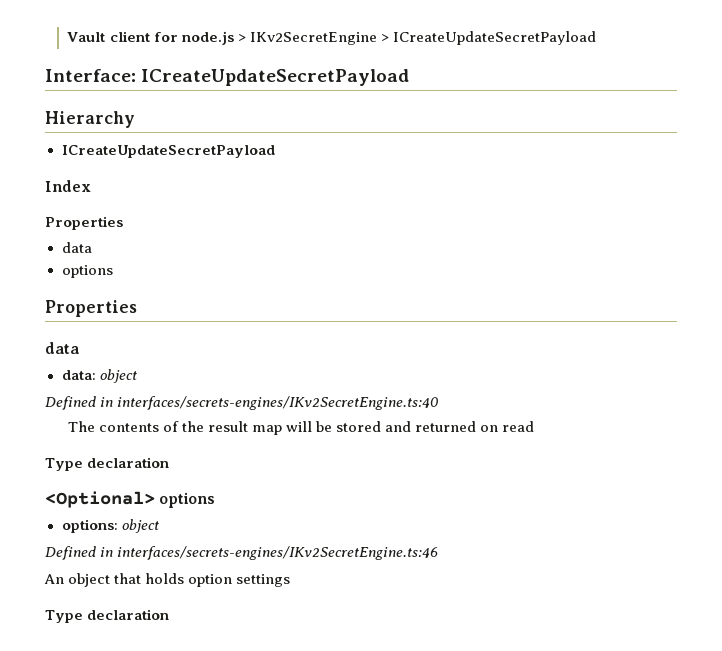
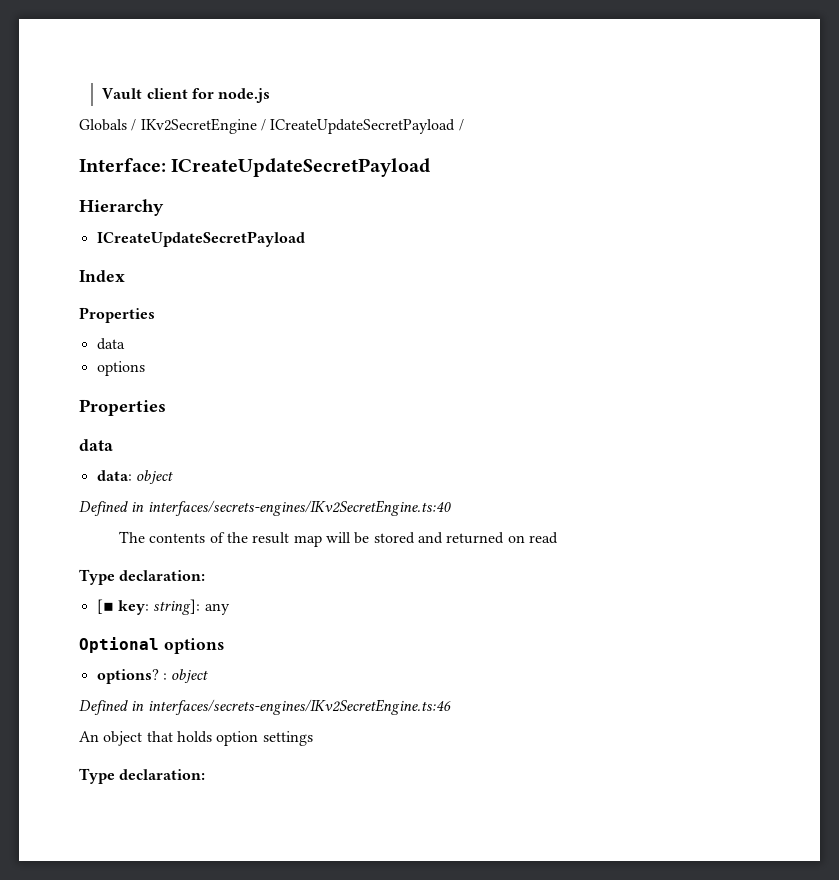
[237,31,596,45] > IKv2SecretEngine > ICreateUpdateSecretPayload -> [79,118,464,134] // Globals / IKv2SecretEngine / ICreateUpdateSecretPayload /
[87,457,170,468] [45,491,216,508] [61,519,118,533] declaration // <Optional> options // options: -> [119,570,206,581] [96,599,230,615] [79,637,224,654] [96,669,167,684] declaration: // [▪ key: string]: any // Optional options // options? :
[87,609,170,620] declaration -> [119,769,206,780] declaration:

